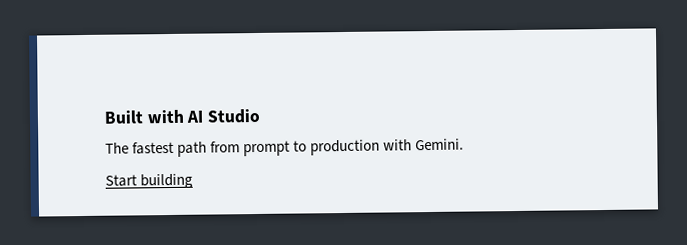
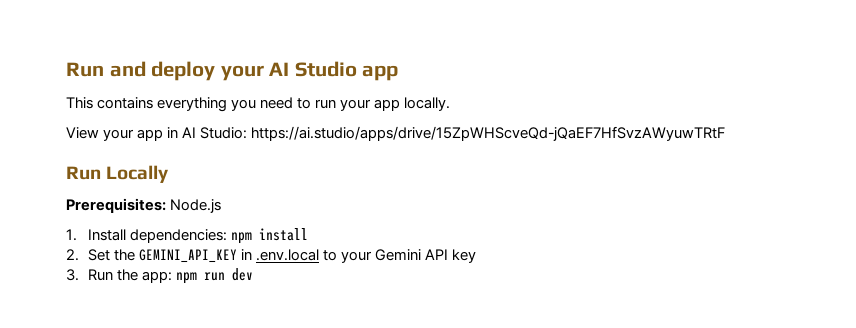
[104,108,261,124] [105,138,465,157] [105,173,194,189] Built with AI Studio // The fastest path from prompt to production with Gemini. // Start building -> [66,61,399,81] [66,97,451,112] [66,126,726,141] [66,165,169,183] [66,198,222,213] [66,228,308,244] [66,249,477,263] [66,268,253,284] Run and deploy your AI Studio app // This contains everything you need to run your app locally. // View your app in AI Studio: https://ai.studio/apps/drive/15ZpWHScveQd-jQaEF7HfSvzAWyuwTRtF // Run Locally // Prerequisites: Node.js // 1. Install dependencies: npm install // 2. Set the GEMINI_API_KEY in .env.local to your Gemini API key // 3. Run the app: npm run dev

